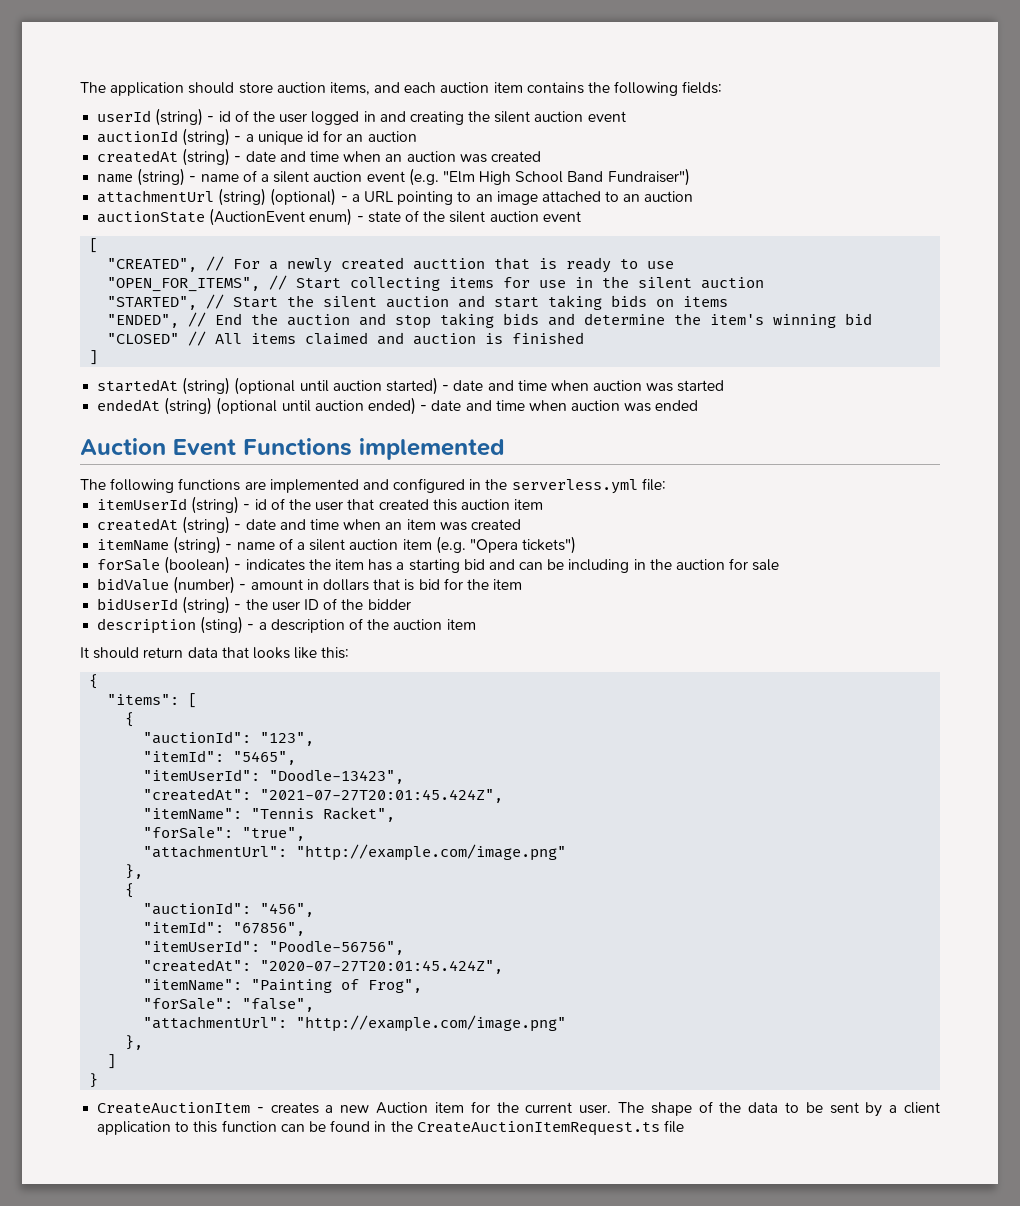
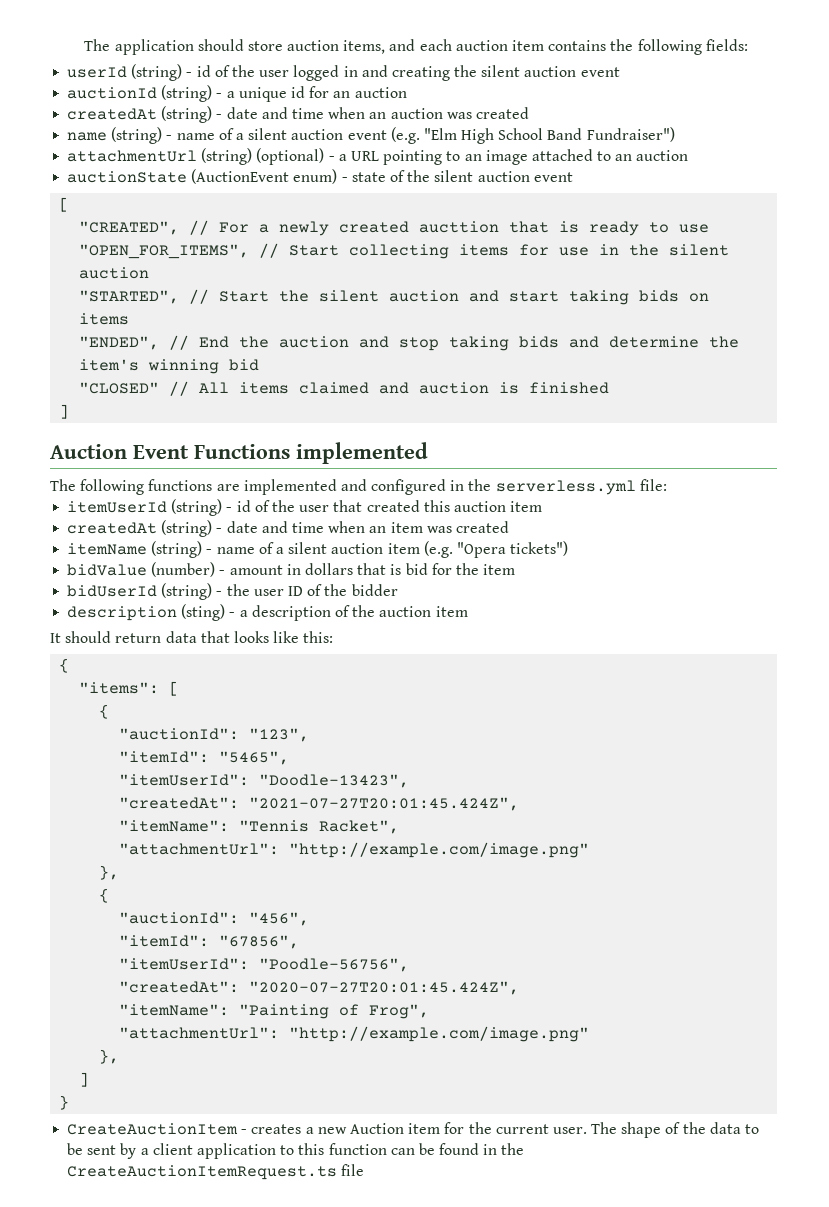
[97,377,725,395] [97,397,699,415] // startedAt (string) (optional until auction started) - date and time when auction was started // endedAt (string) (optional until auction ended) - date and time when auction was ended -> (70, 411) none
[97,556,780,574] // forSale (boolean) - indicates the item has a starting bid and can be including in the auction for sale -> (569, 548) none
[143,827,306,841] // "forSale": "true", -> (400, 827) none
[143,998,315,1012] // "forSale": "false", -> (430, 1011) none

